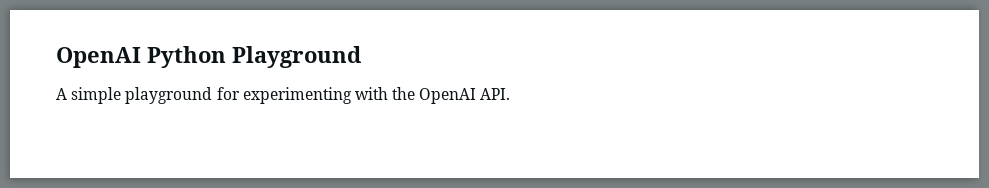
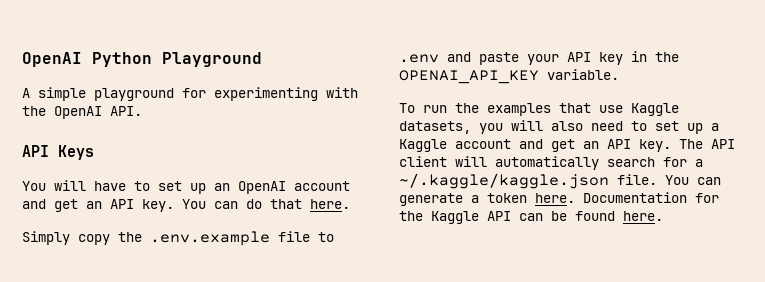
(511, 94) none -> [22,145,94,160] [22,180,350,194] [22,199,350,212] [22,231,334,246] [399,51,679,65] [399,69,619,84] [399,103,679,116] [399,120,719,134] [399,139,735,152] [399,156,703,170] [399,173,721,189] [399,192,719,206] [399,211,663,224] // API Keys // You will have to set up an OpenAI account and get an API key. You can do that here. // Simply copy the .env.example file to .env and paste your API key in the OPENAI_API_KEY variable. // To run the examples that use Kaggle datasets, you will also need to set up a Kaggle account and get an API key. The API client will automatically search for a ~/.kaggle/kaggle.json file. You can generate a token here. Documentation for the Kaggle API can be found here.

